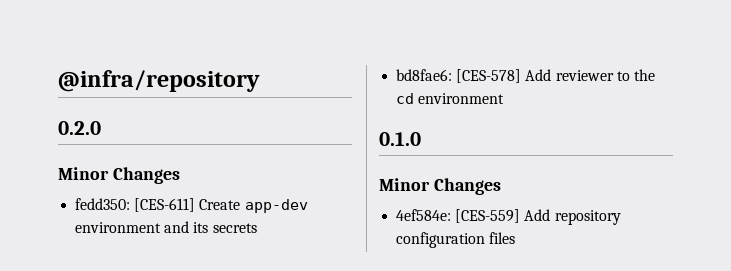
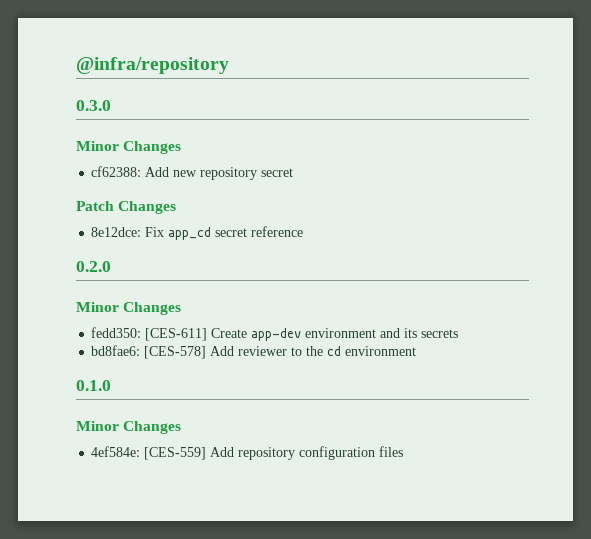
(260, 81) none -> [76,100,111,111] [76,141,182,154] [91,166,294,180] [76,201,177,214] [91,226,304,240] // 0.3.0 // Minor Changes // cf62388: Add new repository secret // Patch Changes // 8e12dce: Fix app_cd secret reference

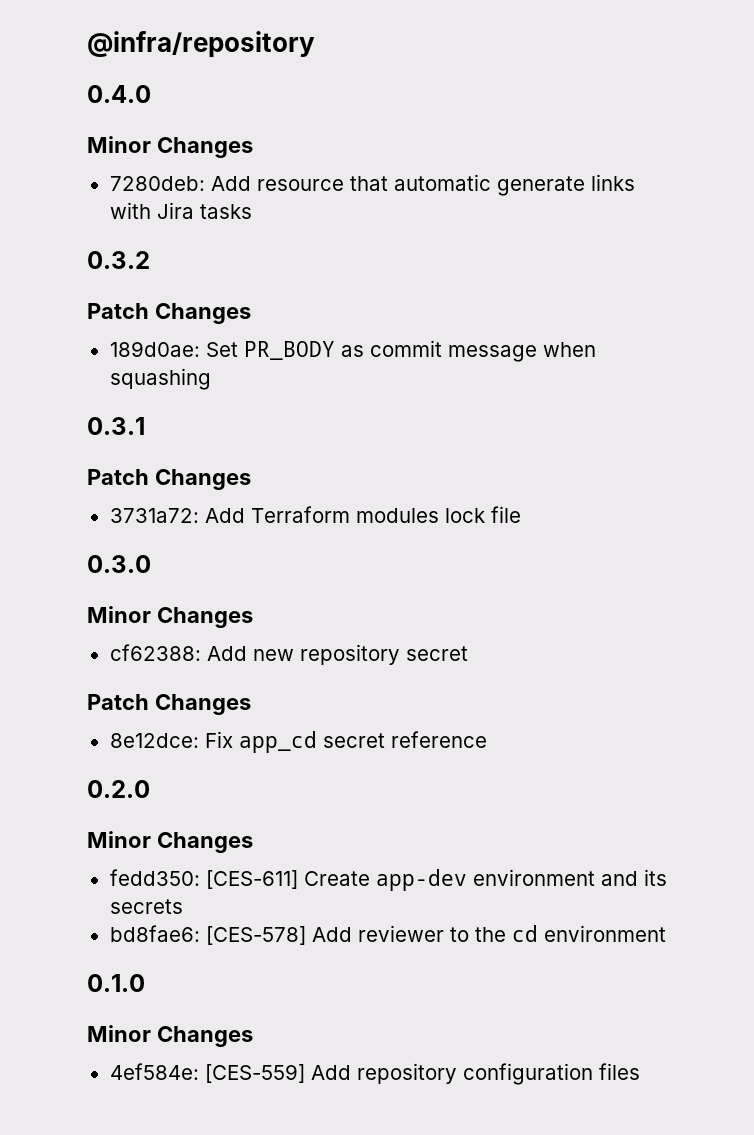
(229, 65) none -> [87,85,151,103] [87,136,253,158] [109,174,635,196] [109,202,252,219] [87,251,150,269] [87,303,251,324] [109,340,596,362] [109,368,211,390] [87,417,145,435] [87,469,251,490] [109,506,521,523] // 0.4.0 // Minor Changes // 7280deb: Add resource that automatic generate links with Jira tasks // 0.3.2 // Patch Changes // 189d0ae: Set PR_BODY as commit message when squashing // 0.3.1 // Patch Changes // 3731a72: Add Terraform modules lock file

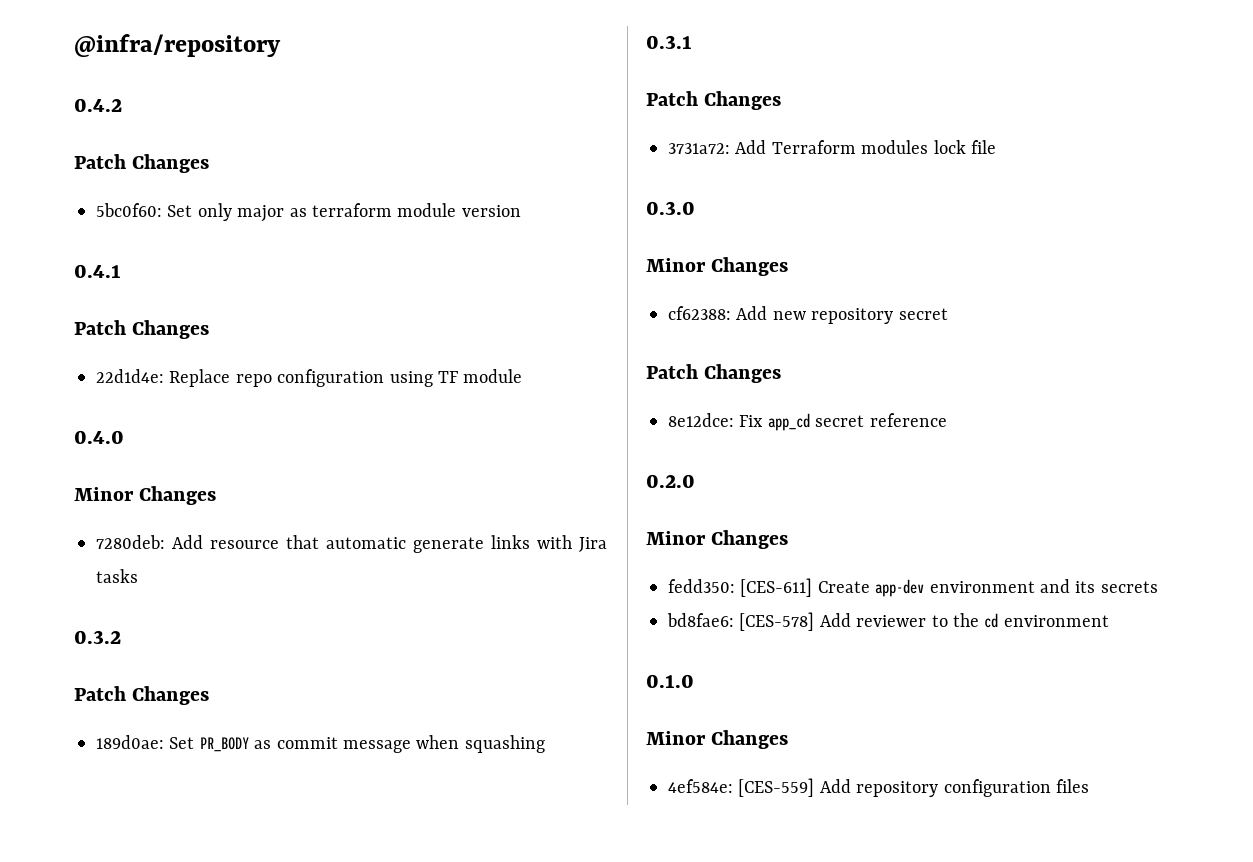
(315, 44) none -> [74,98,122,112] [74,154,210,173] [96,203,521,222] [74,264,121,278] [74,320,210,339] [96,369,523,387] // 0.4.2 // Patch Changes // 5bc0f60: Set only major as terraform module version // 0.4.1 // Patch Changes // 22d1d4e: Replace repo configuration using TF module

